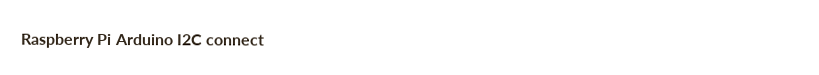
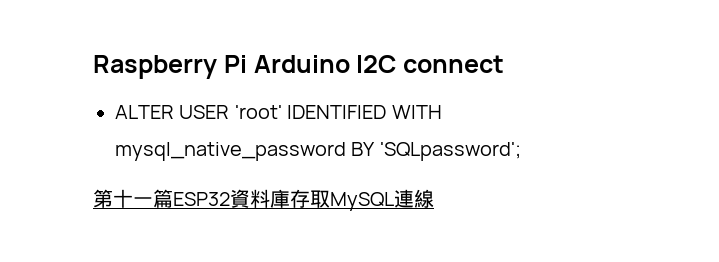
(266, 40) none -> [115,105,442,119] [115,142,521,161] [93,189,434,211] // ALTER USER 'root' IDENTIFIED WITH mysql_native_password BY 'SQLpassword'; // 第十一篇ESP32資料庫存取MySQL連線

